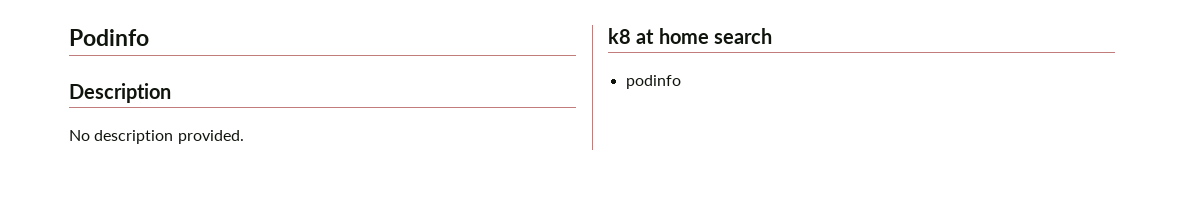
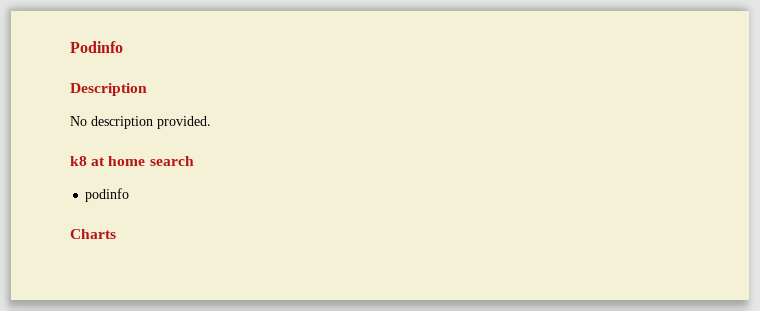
(681, 82) none -> [70,229,116,239] // Charts

